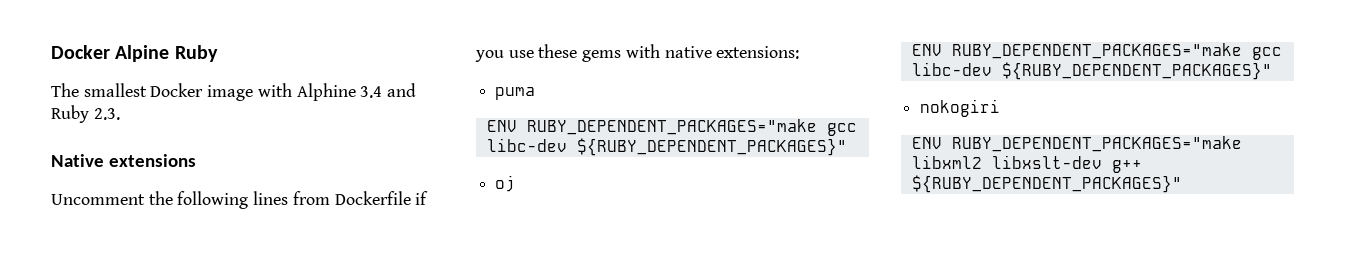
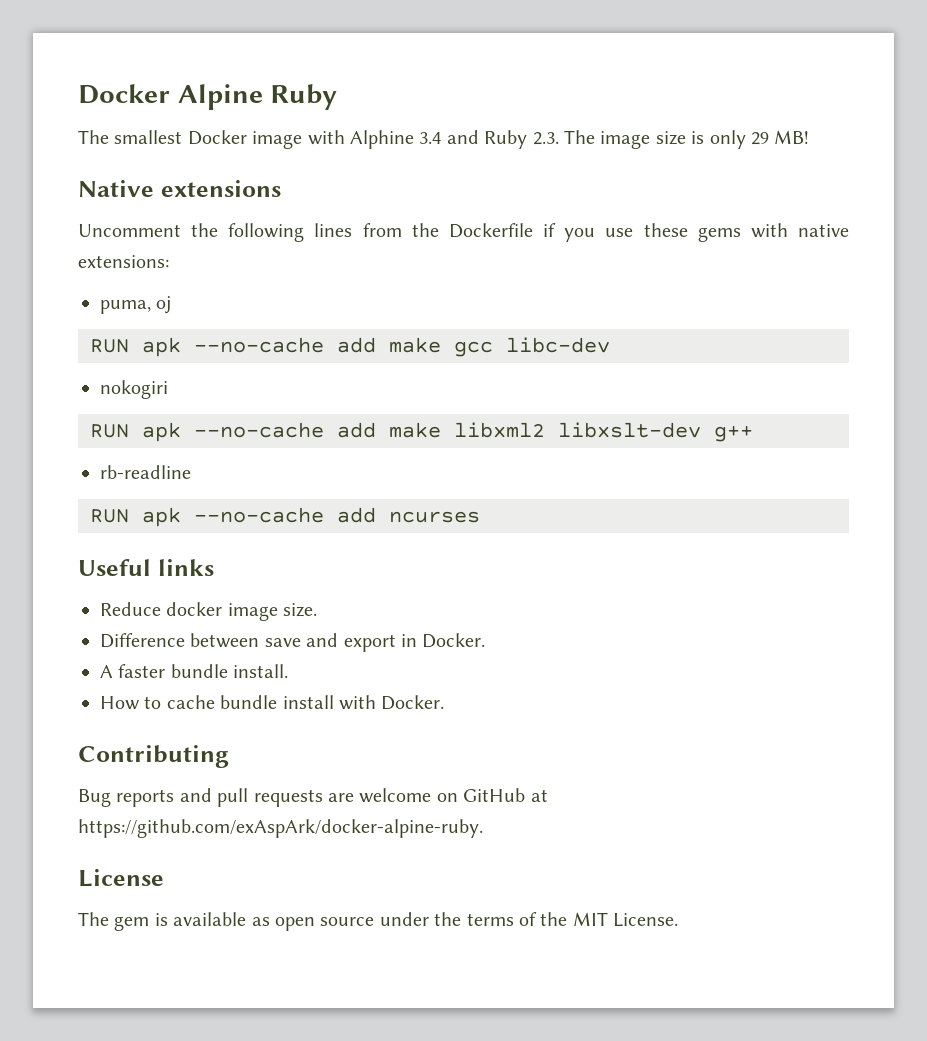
(120, 114) none -> [563,130,810,149] The image size is only 29 MB!
(330, 198) none -> [411,223,439,237] the
[495,87,536,100] [486,119,857,136] [486,138,847,156] [495,175,516,192] [911,43,1282,60] [911,62,1272,80] [920,99,1001,117] [911,136,1242,152] [911,155,1142,173] [911,175,1182,193] puma // ENV RUBY_DEPENDENT_PACKAGES="make gcc libc-dev ${RUBY_DEPENDENT_PACKAGES}" // oj // ENV RUBY_DEPENDENT_PACKAGES="make gcc libc-dev ${RUBY_DEPENDENT_PACKAGES}" // nokogiri // ENV RUBY_DEPENDENT_PACKAGES="make libxml2 libxslt-dev g++ ${RUBY_DEPENDENT_PACKAGES}" -> [100,296,172,314] [90,337,610,357] [100,380,168,399] [90,422,753,442] [100,465,191,479] [90,507,480,527] [78,559,214,576] [100,602,318,621] [100,633,486,652] [100,664,289,678] [100,695,445,710] [78,745,229,768] [78,788,548,807] [78,819,483,838] [78,869,164,887] [78,912,679,931] puma, oj // RUN apk --no-cache add make gcc libc-dev // nokogiri // RUN apk --no-cache add make libxml2 libxslt-dev g++ // rb-readline // RUN apk --no-cache add ncurses // Useful links // Reduce docker image size. // Difference between save and export in Docker. // A faster bundle install. // How to cache bundle install with Docker. // Contributing // Bug reports and pull requests are welcome on GitHub at https://github.com/exAspArk/docker-alpine-ruby. // License // The gem is available as open source under the terms of the MIT License.

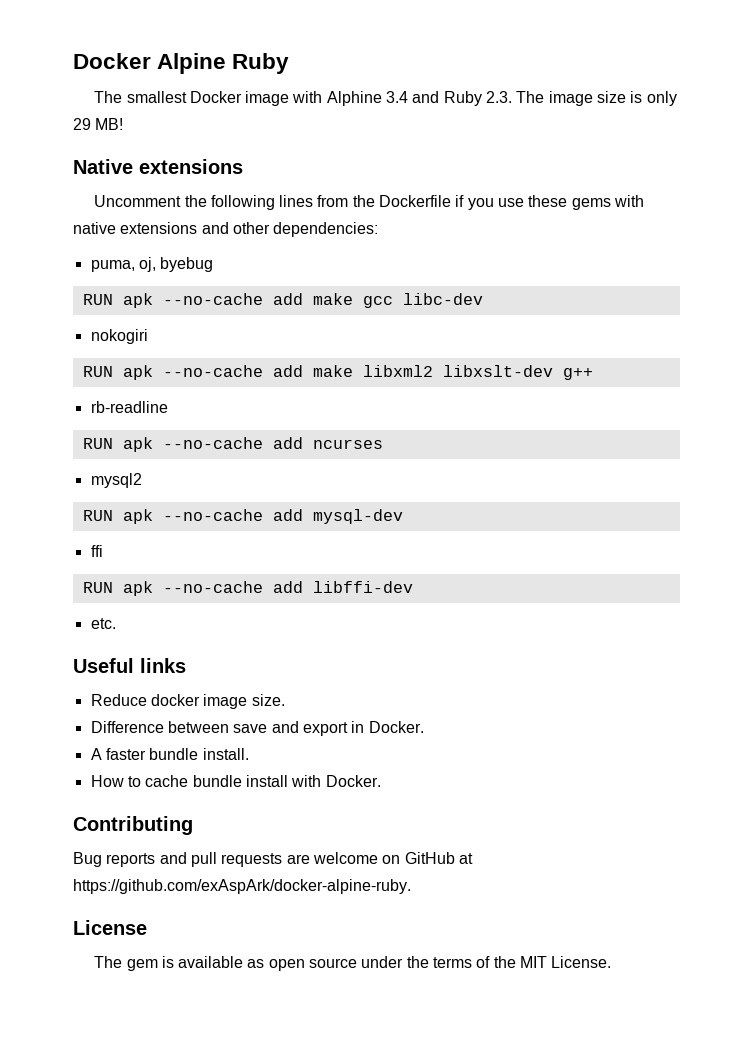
[78,255,169,268] extensions: -> [120,222,379,237] extensions and other dependencies:
[156,296,172,314] oj -> [138,257,214,272] oj, byebug
(480, 517) none -> [90,473,142,488] [82,509,403,524] [90,545,103,557] [82,581,413,596] [90,618,116,629] // mysql2 // RUN apk --no-cache add mysql-dev // ffi // RUN apk --no-cache add libffi-dev // etc.

